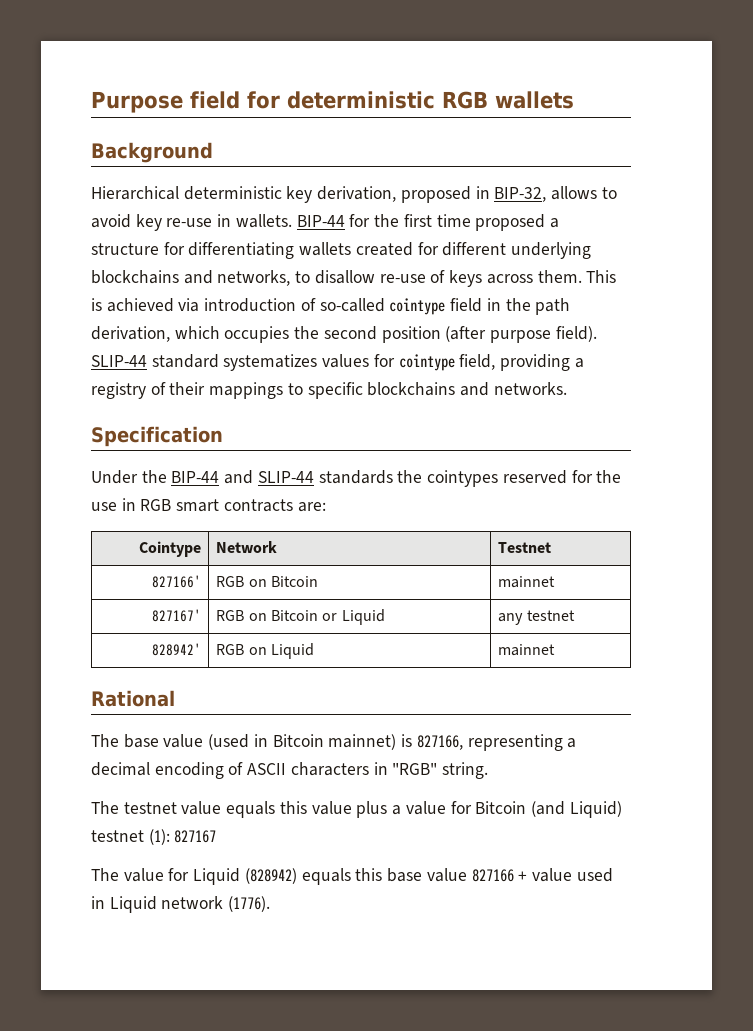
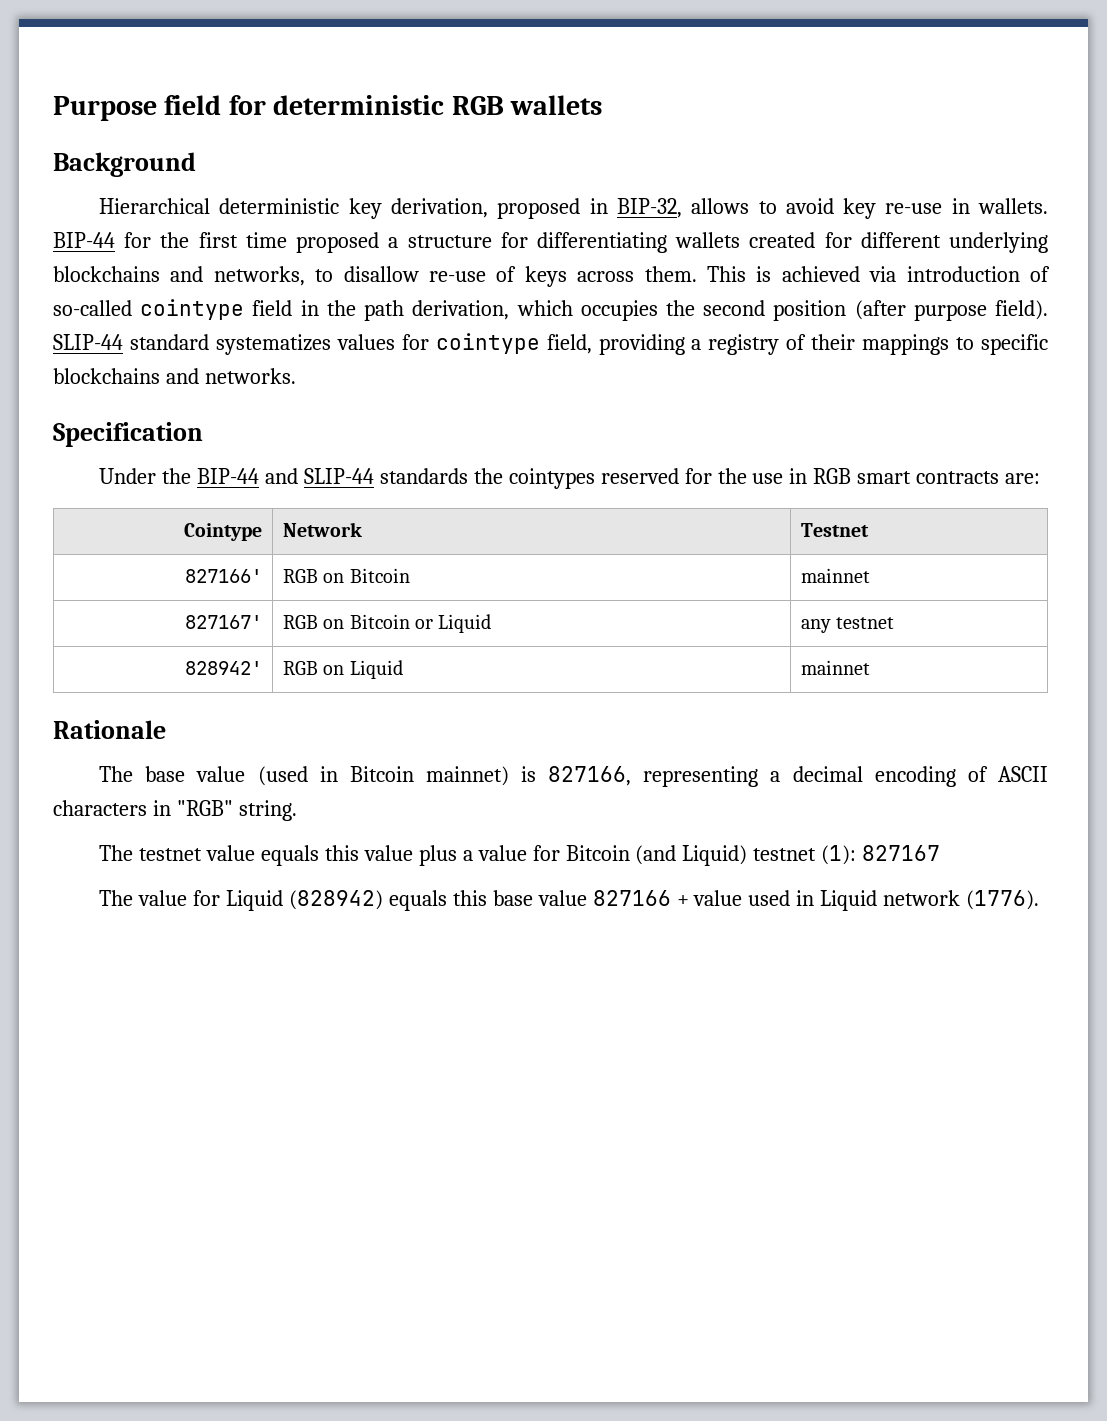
[91,690,175,707] Rational -> [53,720,166,739] Rationale

